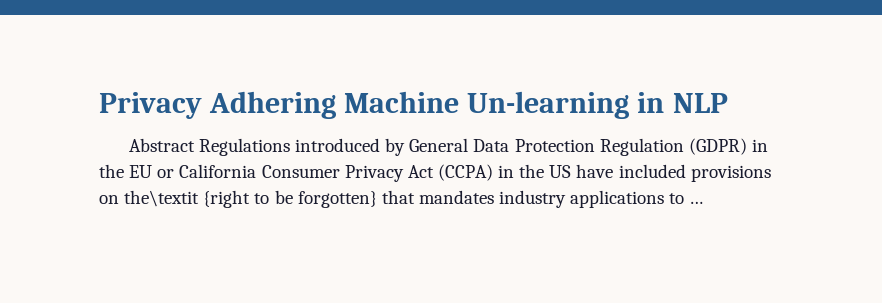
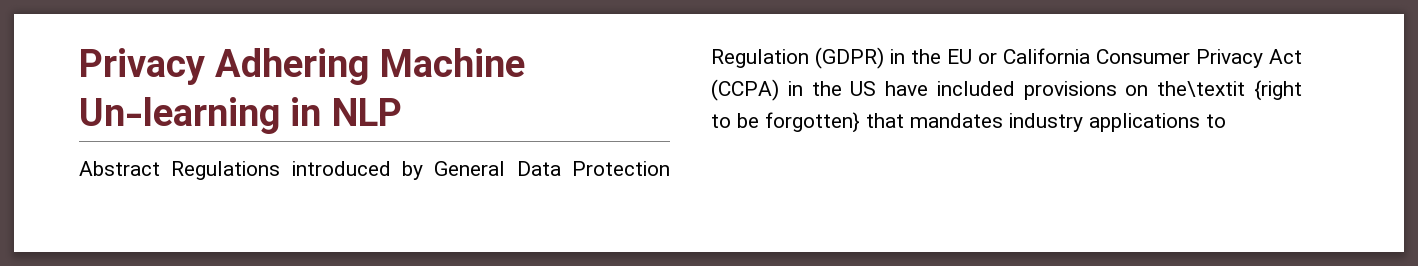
[689,201,704,204] … -> (1226, 121) none

